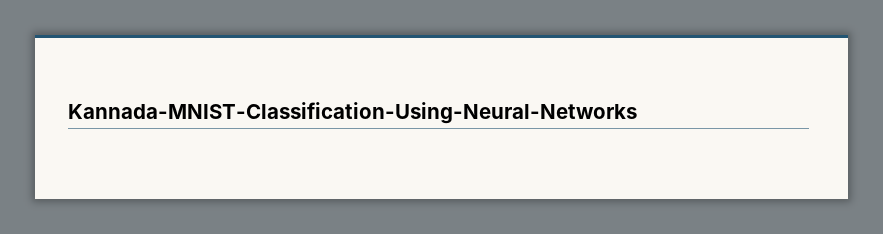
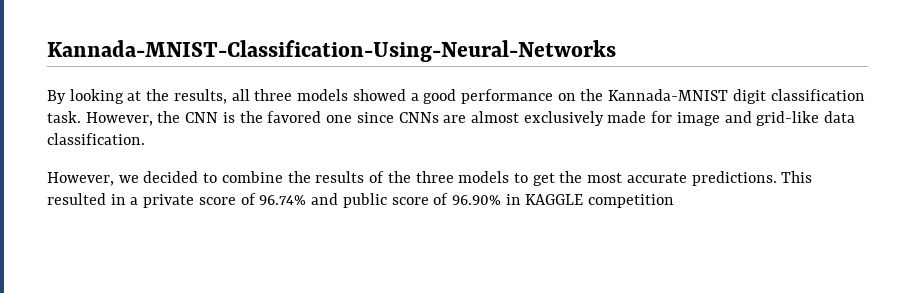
(637, 113) none -> [47,89,865,104] [47,111,856,126] [47,133,145,145] [47,171,813,186] [47,193,675,208] // By looking at the results, all three models showed a good performance on the Kannada-MNIST digit classification task. However, the CNN is the favored one since CNNs are almost exclusively made for image and grid-like data classification. // However, we decided to combine the results of the three models to get the most accurate predictions. This resulted in a private score of 96.74% and public score of 96.90% in KAGGLE competition

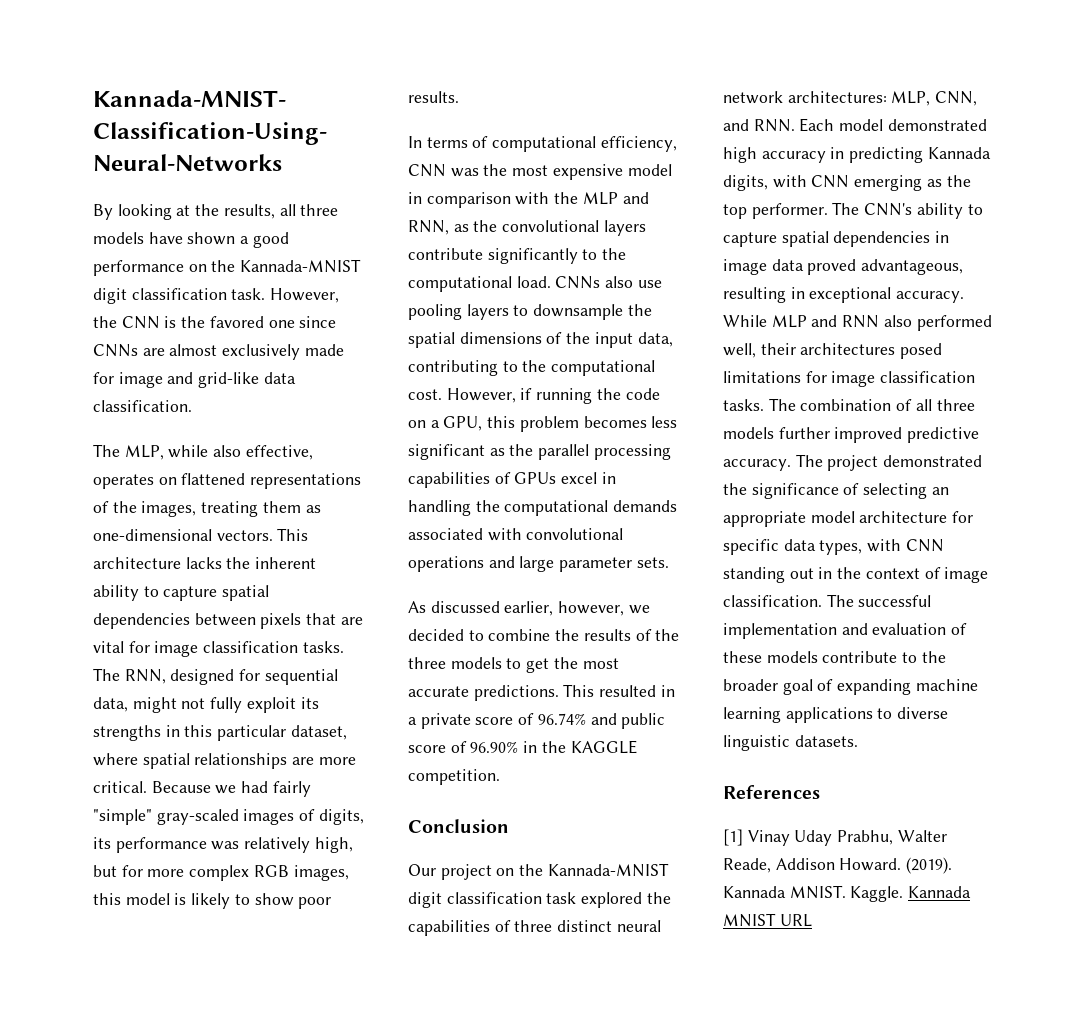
[352,89,406,101] showed -> [148,232,236,245] have shown
[47,172,114,186] However, -> [93,444,313,460] [93,473,362,489] [93,501,321,517] [93,528,309,541] [93,557,317,569] [93,585,270,601] [93,613,363,629] [93,641,344,657] [93,668,338,685] [93,697,319,713] [93,725,347,741] [93,753,356,769] [93,781,311,797] [93,809,364,825] [93,837,353,853] [93,865,349,881] [93,893,332,909] [408,91,459,103] [408,136,677,152] [408,164,672,180] [408,192,649,208] [408,220,646,236] [408,248,627,264] [408,276,662,292] [408,304,652,320] [408,332,673,348] [408,360,656,376] [408,388,660,404] [408,416,678,432] [408,444,671,460] [408,472,616,488] [408,500,678,516] [408,528,624,541] [408,556,669,572] [408,601,625,616] The MLP, while also effective, operates on flattened representations of the images, treating them as one-dimensional vectors. This architecture lacks the inherent ability to capture spatial dependencies between pixels that are vital for image classification tasks. The RNN, designed for sequential data, might not fully exploit its strengths in this particular dataset, where spatial relationships are more critical. Because we had fairly "simple" gray-scaled images of digits, its performance was relatively high, but for more complex RGB images, this model is likely to show poor results. // In terms of computational efficiency, CNN was the most expensive model in comparison with the MLP and RNN, as the convolutional layers contribute significantly to the computational load. CNNs also use pooling layers to downsample the spatial dimensions of the input data, contributing to the computational cost. However, if running the code on a GPU, this problem becomes less significant as the parallel processing capabilities of GPUs excel in handling the computational demands associated with convolutional operations and large parameter sets. // As discussed earlier, however,
[525,194,675,208] KAGGLE competition -> [541,740,637,754] [408,769,500,785] [408,819,509,833] [408,863,669,880] [408,892,671,908] [408,920,661,936] [723,91,978,106] [723,118,987,132] [723,147,991,163] [723,175,971,191] [723,202,983,219] [723,231,950,247] [723,259,964,275] [723,287,965,303] [723,315,992,331] [723,343,943,359] [723,371,976,387] [723,398,975,411] [723,427,980,443] [723,454,983,471] [723,483,949,499] [723,511,974,527] [723,539,944,555] [723,567,989,583] [723,594,932,607] [723,623,968,639] [723,651,946,663] [723,679,978,695] [723,707,949,723] [723,735,858,751] [723,785,820,799] [723,829,947,846] [723,857,953,874] [723,885,972,902] [723,913,812,927] the KAGGLE competition. // Conclusion // Our project on the Kannada-MNIST digit classification task explored the capabilities of three distinct neural network architectures: MLP, CNN, and RNN. Each model demonstrated high accuracy in predicting Kannada digits, with CNN emerging as the top performer. The CNN's ability to capture spatial dependencies in image data proved advantageous, resulting in exceptional accuracy. While MLP and RNN also performed well, their architectures posed limitations for image classification tasks. The combination of all three models further improved predictive accuracy. The project demonstrated the significance of selecting an appropriate model architecture for specific data types, with CNN standing out in the context of image classification. The successful implementation and evaluation of these models contribute to the broader goal of expanding machine learning applications to diverse linguistic datasets. // References // [1] Vinay Uday Prabhu, Walter Reade, Addison Howard. (2019). Kannada MNIST. Kaggle. Kannada MNIST URL

